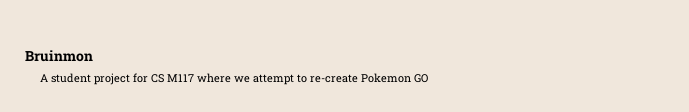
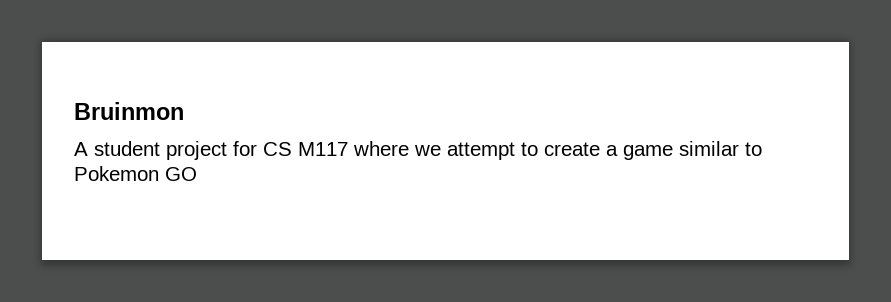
[310,74,359,83] re-create -> [544,141,762,160] create a game similar to

